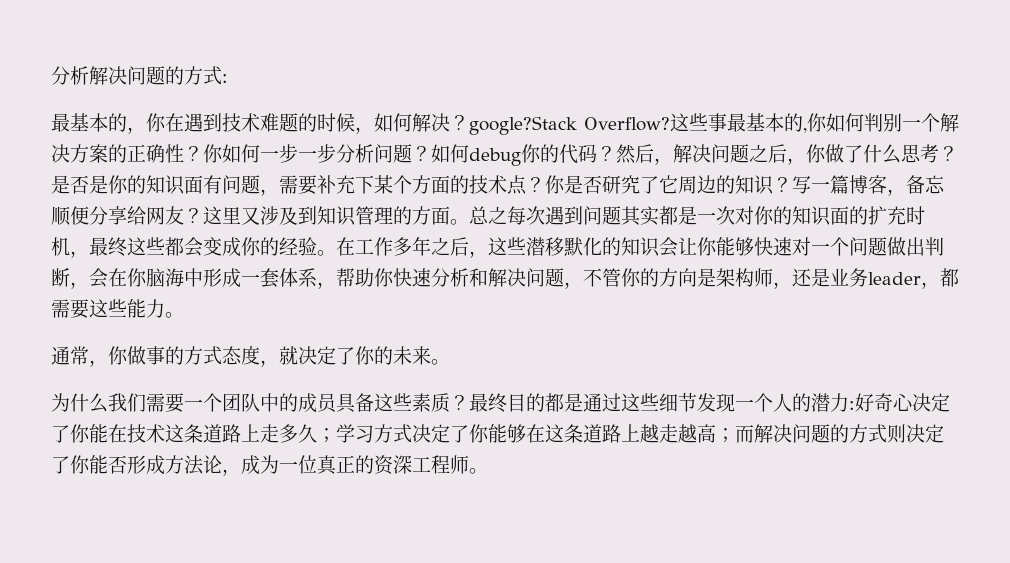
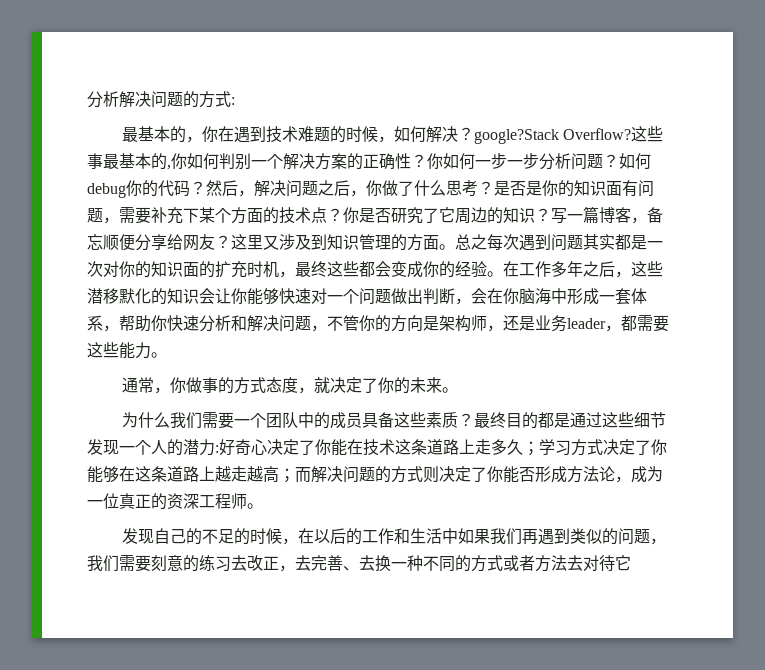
(488, 471) none -> [121,528,666,545] [87,555,631,572] // 发现自己的不足的时候，在以后的工作和生活中如果我们再遇到类似的问题，我们需要刻意的练习去改正，去完善、去换一种不同的方式或者方法去对待它

